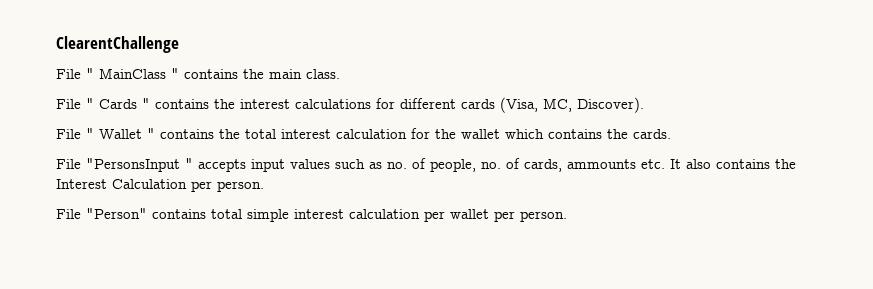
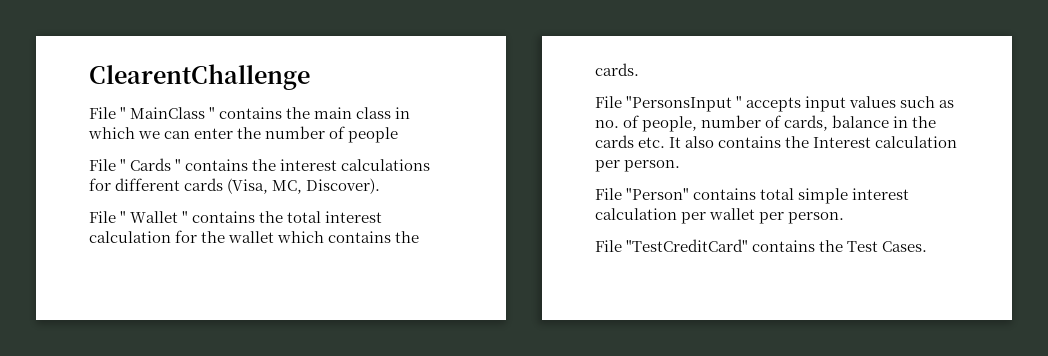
[306,69,340,79] class. -> [356,107,411,119] [88,126,399,143] class in which we can enter the number of people
[481,162,501,169] no. -> [701,115,762,128] number
[567,159,636,169] ammounts -> [832,115,937,128] [595,135,634,148] balance in the cards
[112,179,187,189] Calculation -> [875,136,958,148] calculation
(567, 216) none -> [595,239,928,252] // File "TestCreditCard" contains the Test Cases.

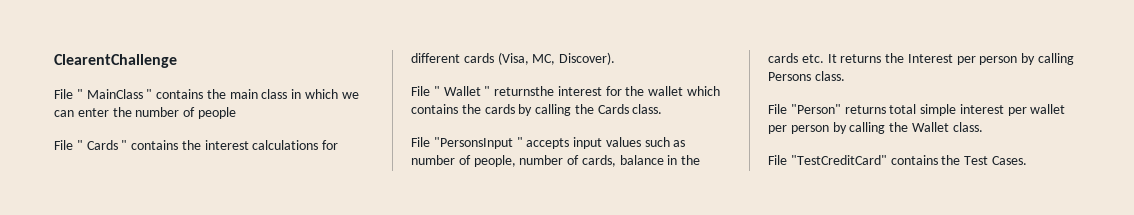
[192,211,383,223] [89,231,171,243] contains the total interest calculation -> [494,86,602,96] returnsthe interest
[595,63,639,76] cards. -> [484,104,663,116] cards by calling the Cards class.
[595,120,619,128] no. -> [411,155,455,165] number
[685,136,958,148] [595,160,681,172] also contains the Interest calculation per person. -> [840,53,1075,65] [768,71,845,81] returns the Interest per person by calling Persons class.
[693,188,757,200] contains -> [844,105,886,114] returns
[595,208,677,220] calculation -> (1004, 109) none
[788,212,845,224] person. -> [790,122,983,134] person by calling the Wallet class.

